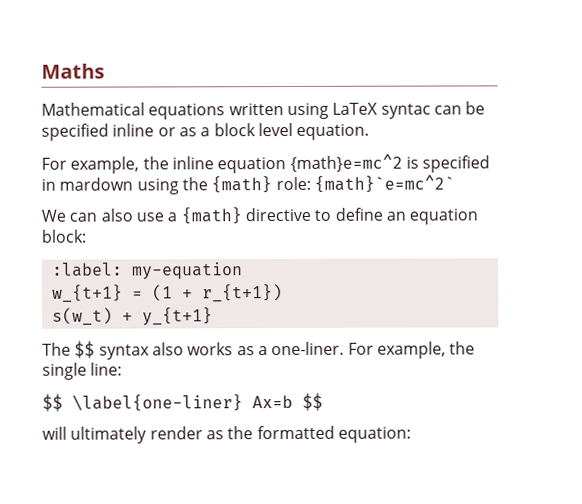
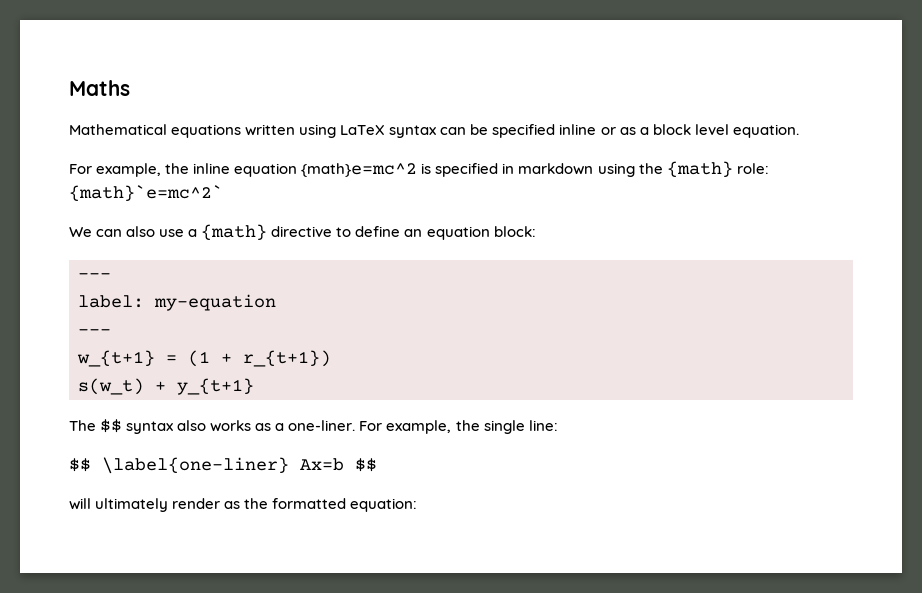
[380,103,431,119] syntac -> [389,125,437,138] syntax
[59,177,134,191] mardown -> [518,163,594,175] markdown
[51,262,123,277] :label: -> [78,273,111,279] [78,295,144,308] --- // label:
(243, 271) none -> [78,329,111,335] // ---

